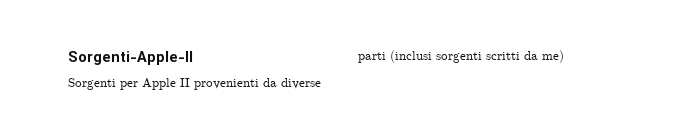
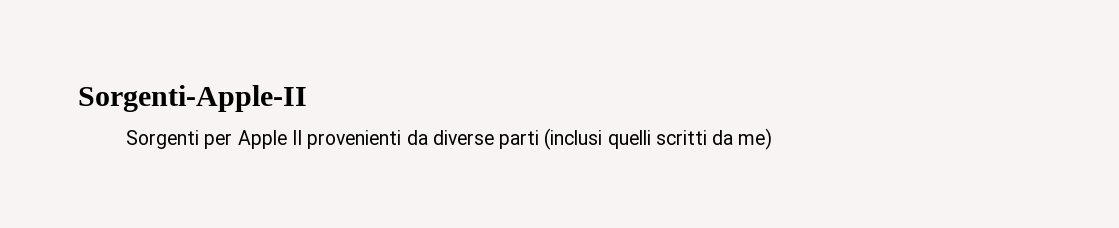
[436,52,482,63] sorgenti -> [607,130,651,149] quelli

